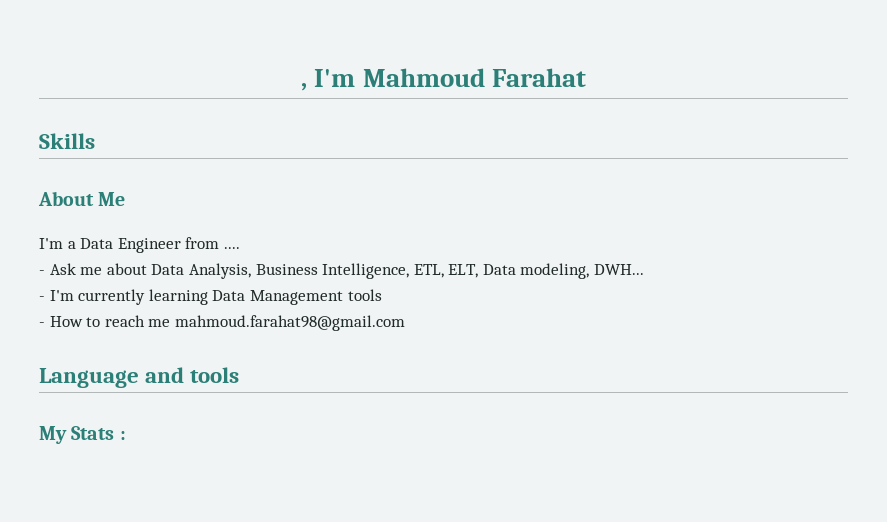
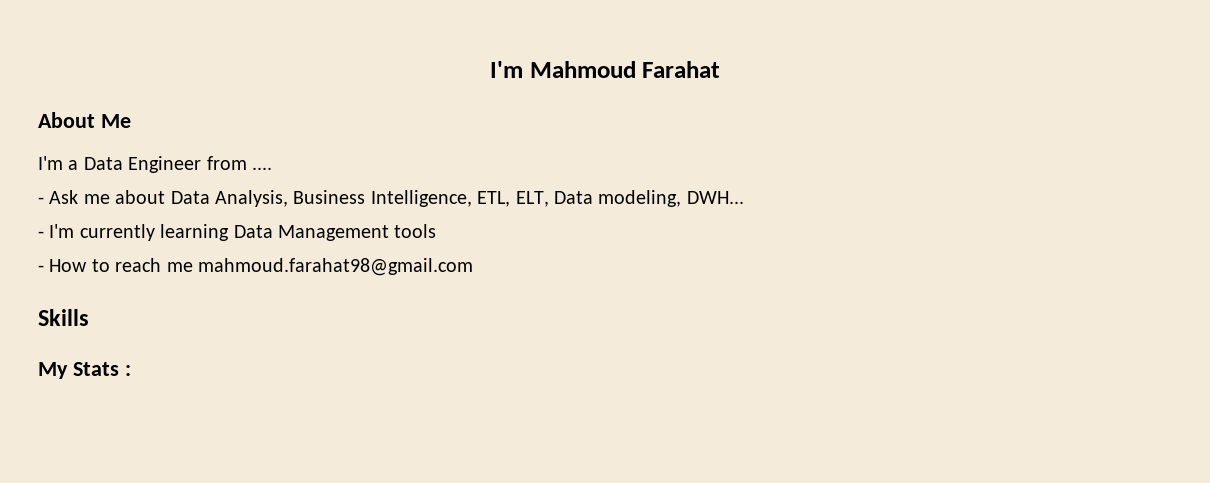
[301,83,308,91] , -> (489, 69) none
[39,133,95,149] // Skills -> (721, 69) none
[39,367,240,388] Language and tools -> [38,309,89,326] Skills

